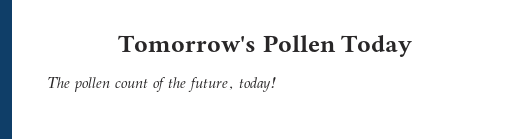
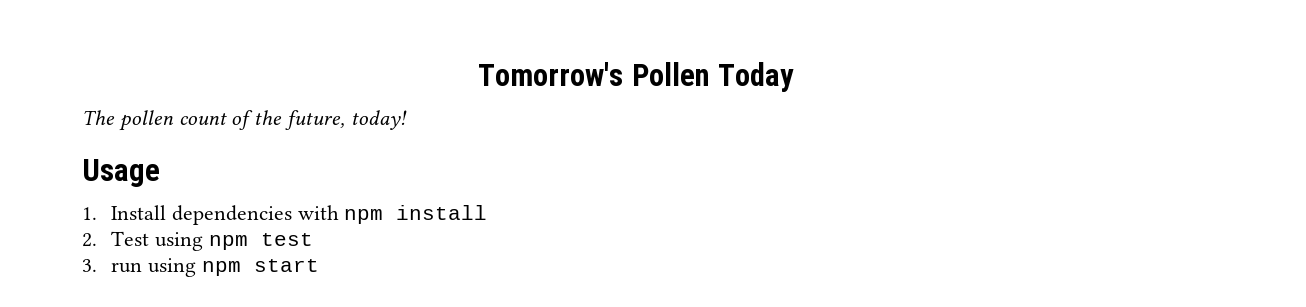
(277, 84) none -> [82,159,160,187] [82,205,488,225] [82,231,313,251] [82,258,319,277] // Usage // 1. Install dependencies with npm install // 2. Test using npm test // 3. run using npm start

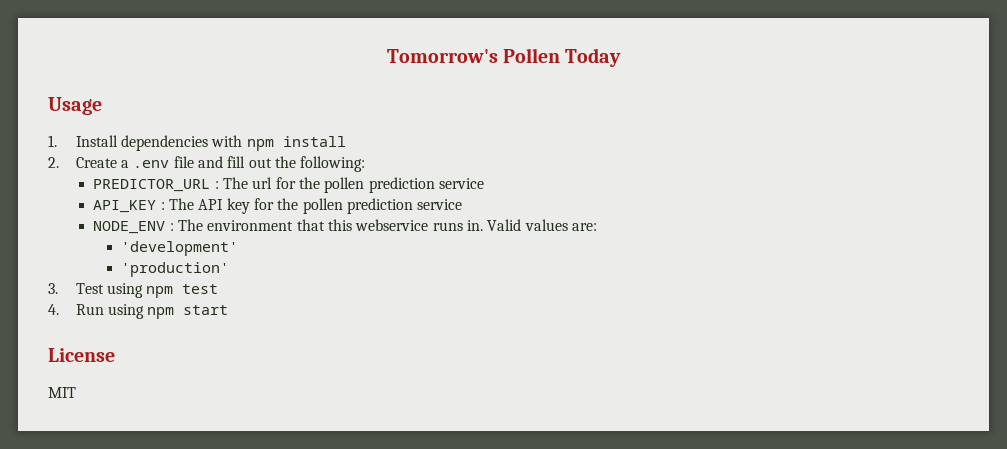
[82,110,407,131] // The pollen count of the future, today! -> (622, 57) none
(97, 240) none -> [75,156,366,172] [93,177,484,193] [93,198,463,214] [93,219,597,234] [121,241,239,256] [121,262,230,277] [48,283,58,294] Create a .env file and fill out the following: // PREDICTOR_URL : The url for the pollen prediction service // API_KEY : The API key for the pollen prediction service // NODE_ENV : The environment that this webservice runs in. Valid values are: // 'development' // 'production' // 3.
[82,259,142,273] 3. run -> [48,304,104,315] 4. Run
(319, 265) none -> [48,348,115,362] [48,387,76,398] // License // MIT

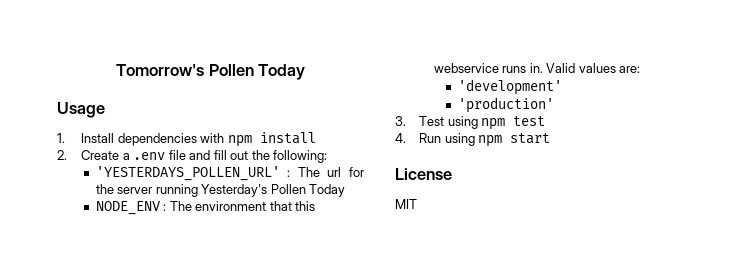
[93,179,211,192] PREDICTOR_URL -> [95,166,280,181] 'YESTERDAYS_POLLEN_URL'
[324,177,484,193] [93,198,463,214] pollen prediction service // API_KEY : The API key for the pollen prediction service -> [117,184,346,197] server running Yesterday's Pollen Today

